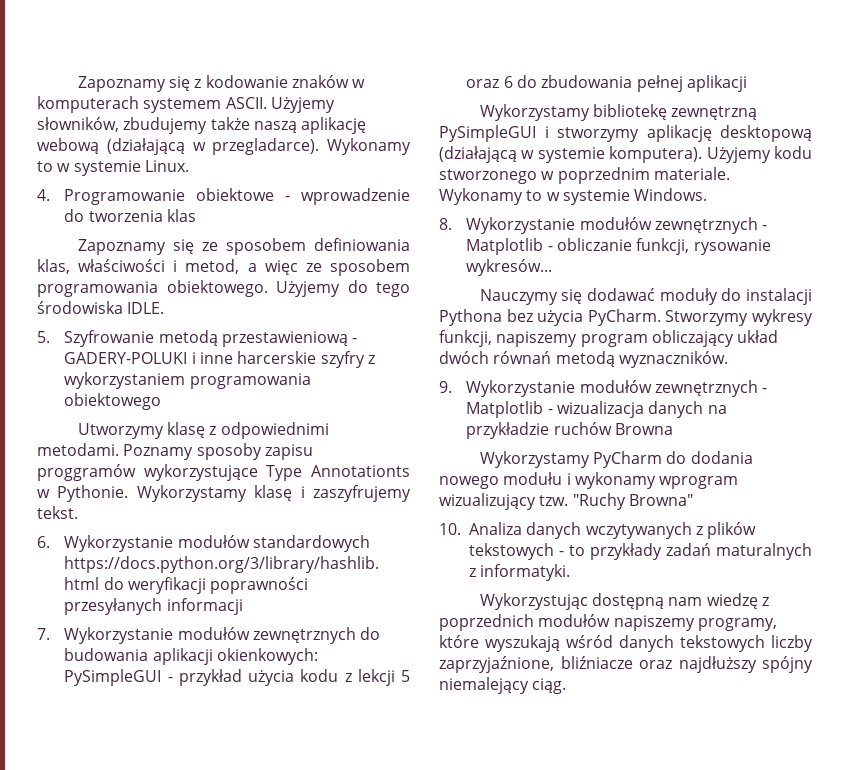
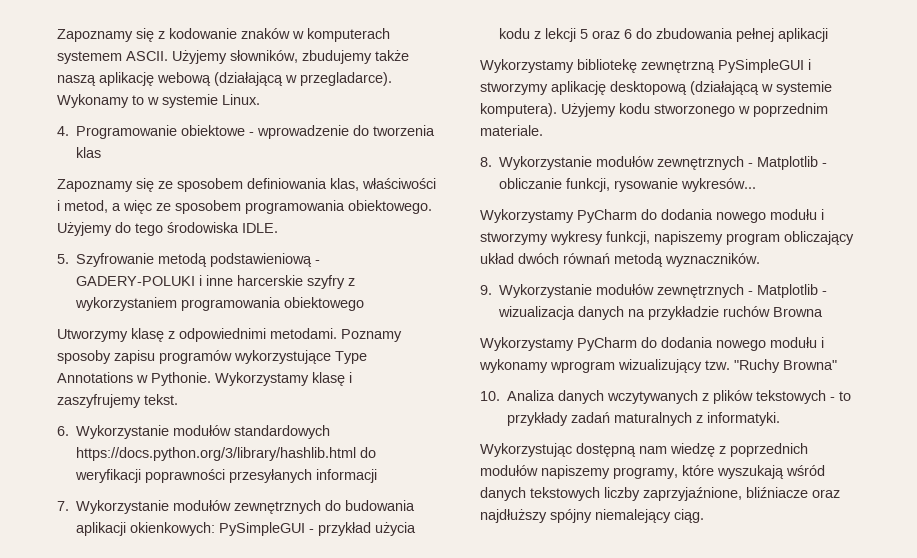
[222,331,349,347] przestawieniową -> [210,253,313,267] podstawieniową
[37,464,136,481] proggramów -> [159,350,232,364] programów
[311,465,411,477] Annotationts -> [57,372,133,383] Annotations
[439,188,708,205] Wykonamy to w systemie Windows. -> (543, 130) none
[479,288,813,305] [439,309,749,326] Nauczymy się dodawać moduły do instalacji Pythona bez użycia PyCharm. Stworzymy -> [480,209,824,223] [480,232,548,245] Wykorzystamy PyCharm do dodania nowego modułu i stworzymy

